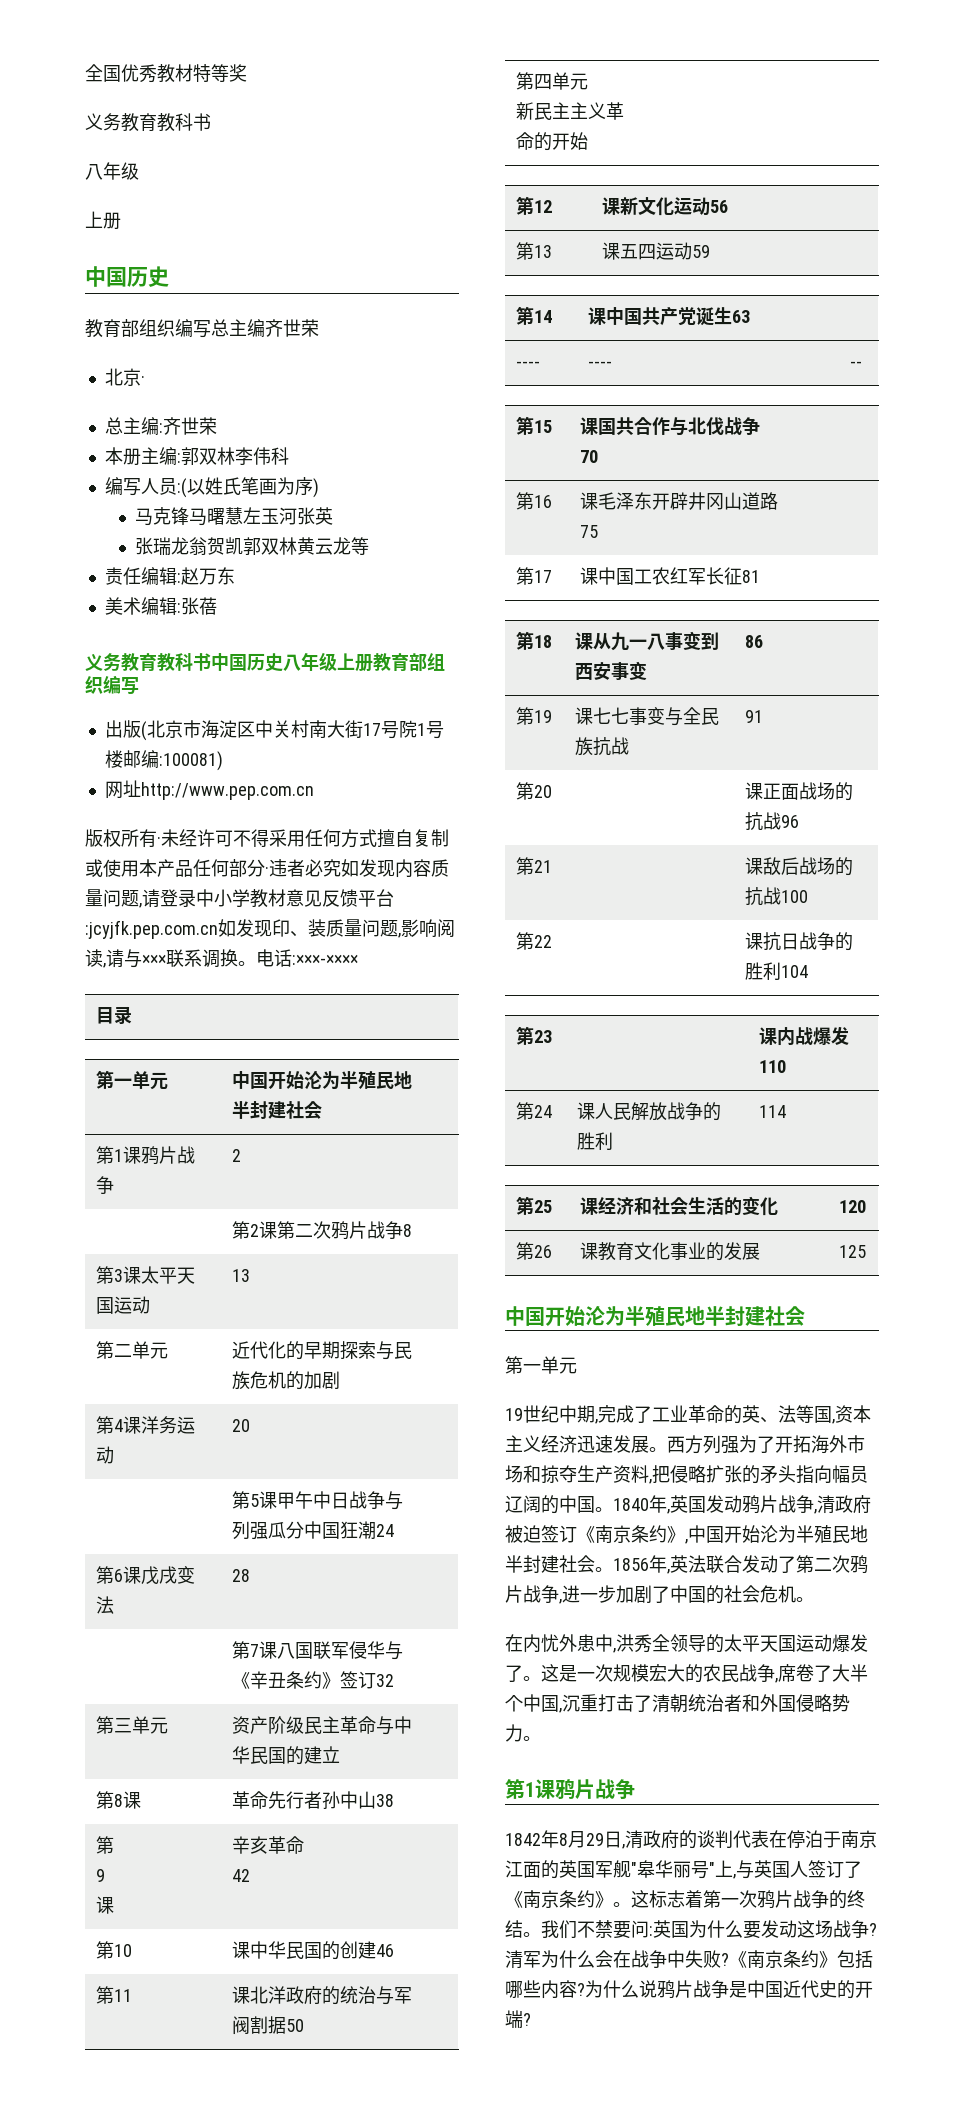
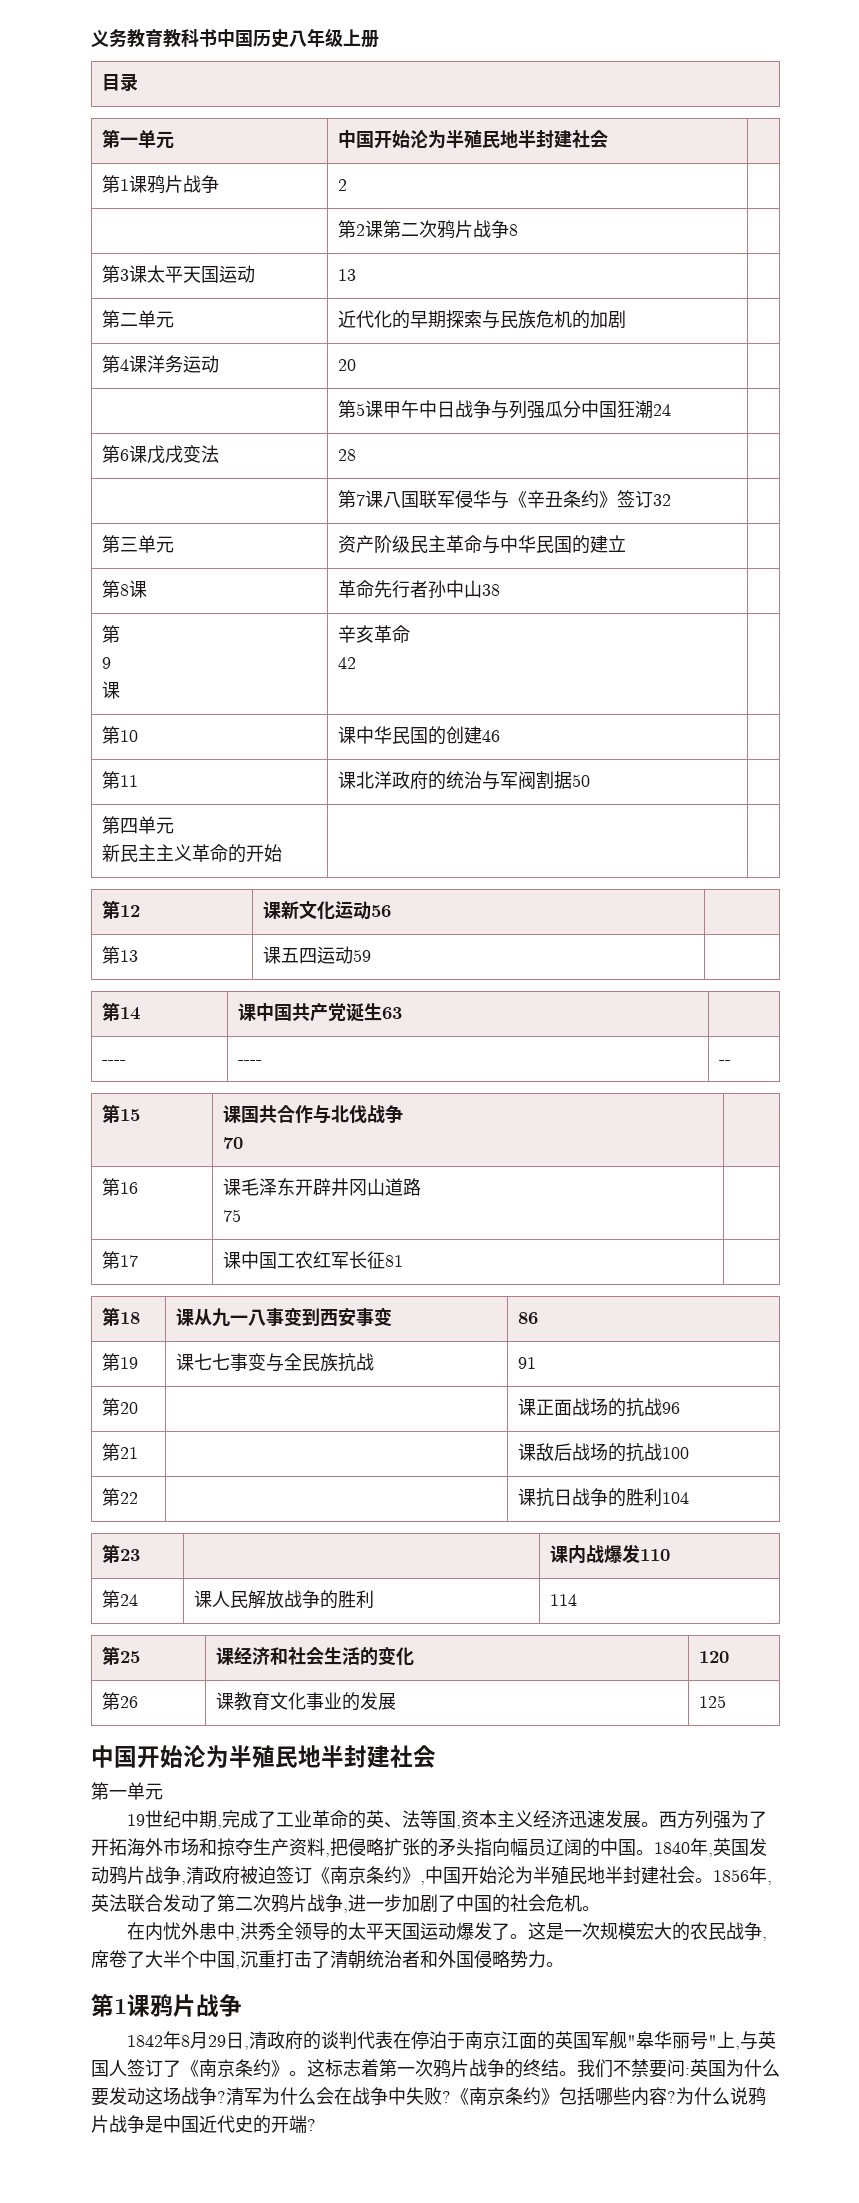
[85,64,247,83] [85,113,211,132] [85,162,139,180] [85,211,121,229] [85,266,169,287] [85,319,319,338] [104,368,145,386] [104,417,217,435] [104,447,289,465] [104,477,319,498] [134,507,333,526] [134,537,369,555] [104,567,235,585] [104,597,217,615] 全国优秀教材特等奖 // 义务教育教科书 // 八年级 // 上册 // 中国历史 // 教育部组织编写总主编齐世荣 // 北京· // 总主编:齐世荣 // 本册主编:郭双林李伟科 // 编写人员:(以姓氏笔画为序) // 马克锋马曙慧左玉河张英 // 张瑞龙翁贺凯郭双林黄云龙等 // 责任编辑:赵万东 // 美术编辑:张蓓 // -> (91, 38) none
[373,653,445,672] [85,675,139,694] [104,720,444,741] [104,750,223,771] [104,780,314,800] [85,829,449,848] [85,859,449,878] [85,889,394,908] [85,919,455,939] [85,949,358,968] 教育部组织编写 // 出版(北京市海淀区中关村南大街17号院1号楼邮编:100081) // 网址http://www.pep.com.cn // 版权所有·未经许可不得采用任何方式擅自复制或使用本产品任何部分·违者必究如发现内容质量问题,请登录中小学教材意见反馈平台:jcyjfk.pep.com.cn如发现印、装质量问题,影响阅读,请与×××联系调换。电话:×××-×××× -> (379, 39) none

